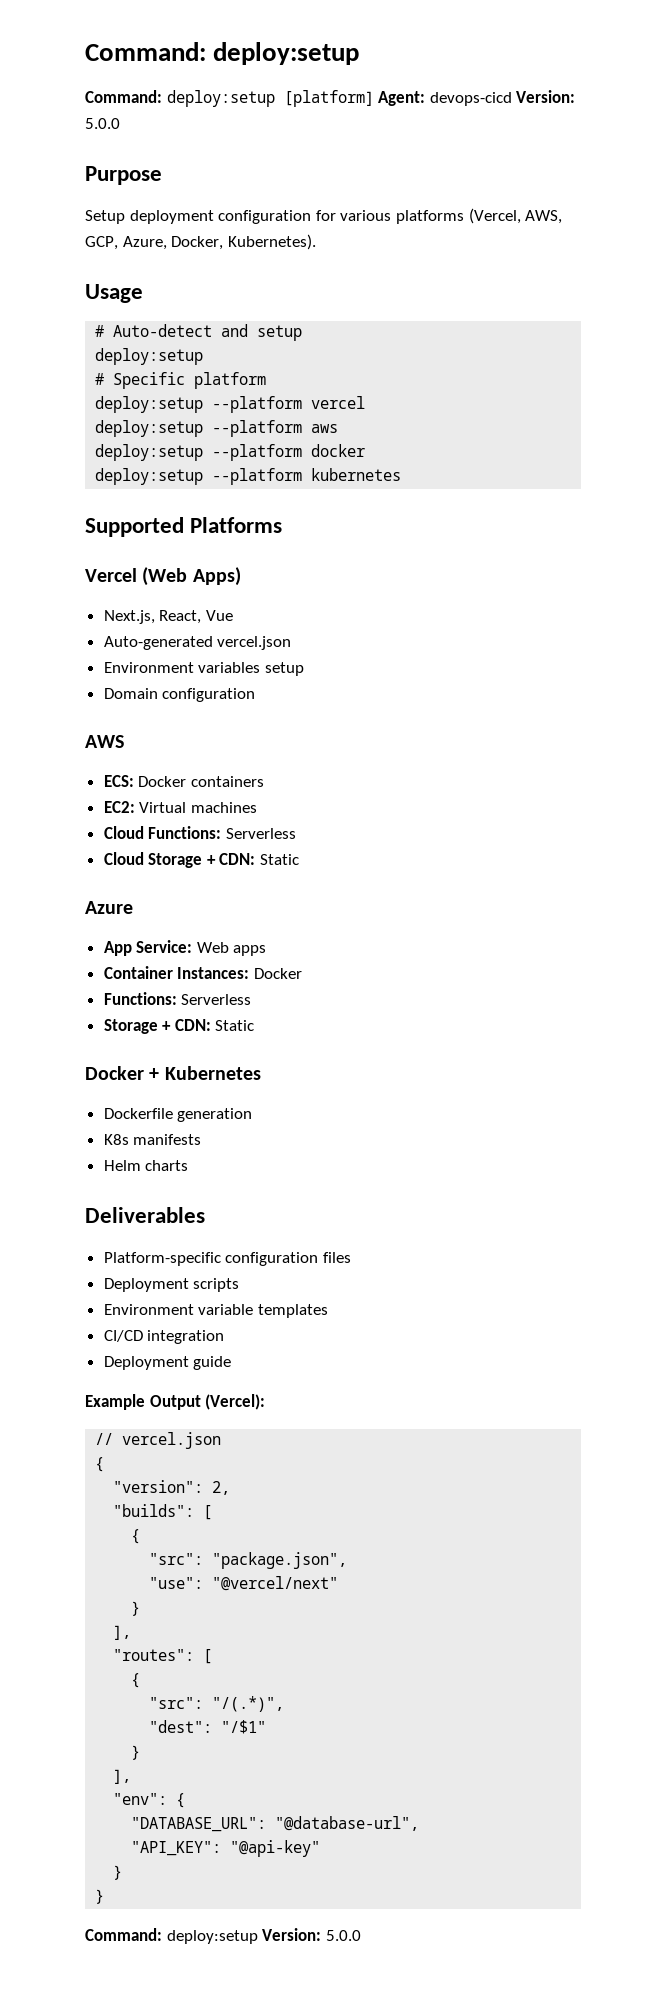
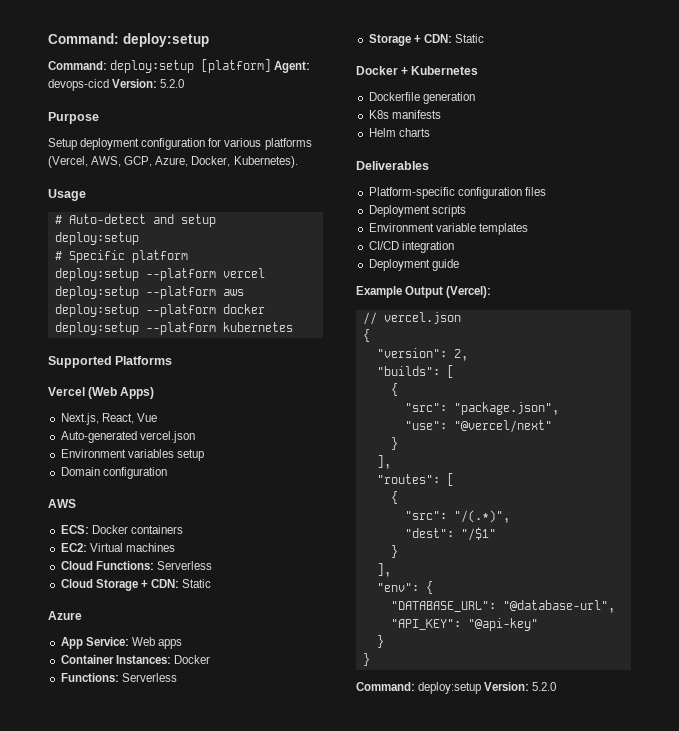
[85,118,120,129] 5.0.0 -> [160,79,185,88] 5.2.0
[325,1930,361,1941] 5.0.0 -> [532,682,557,691] 5.2.0

